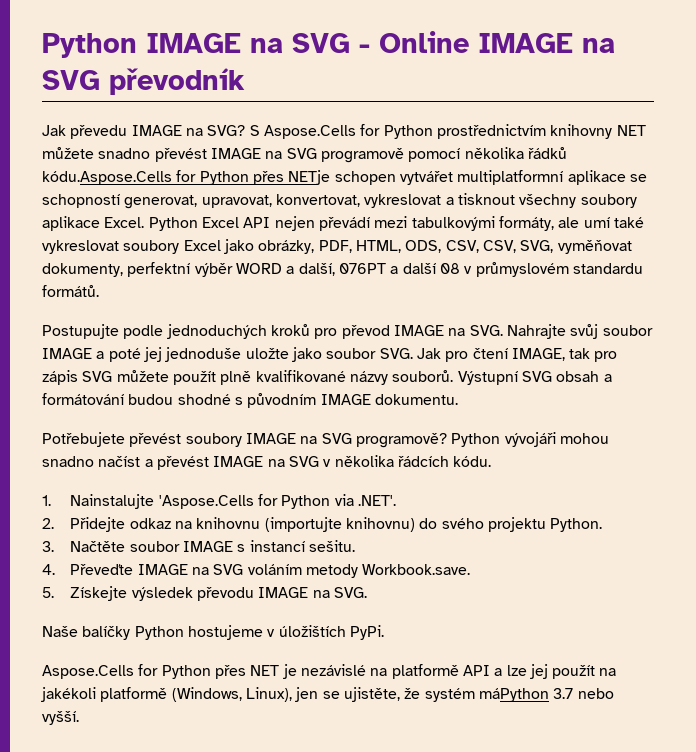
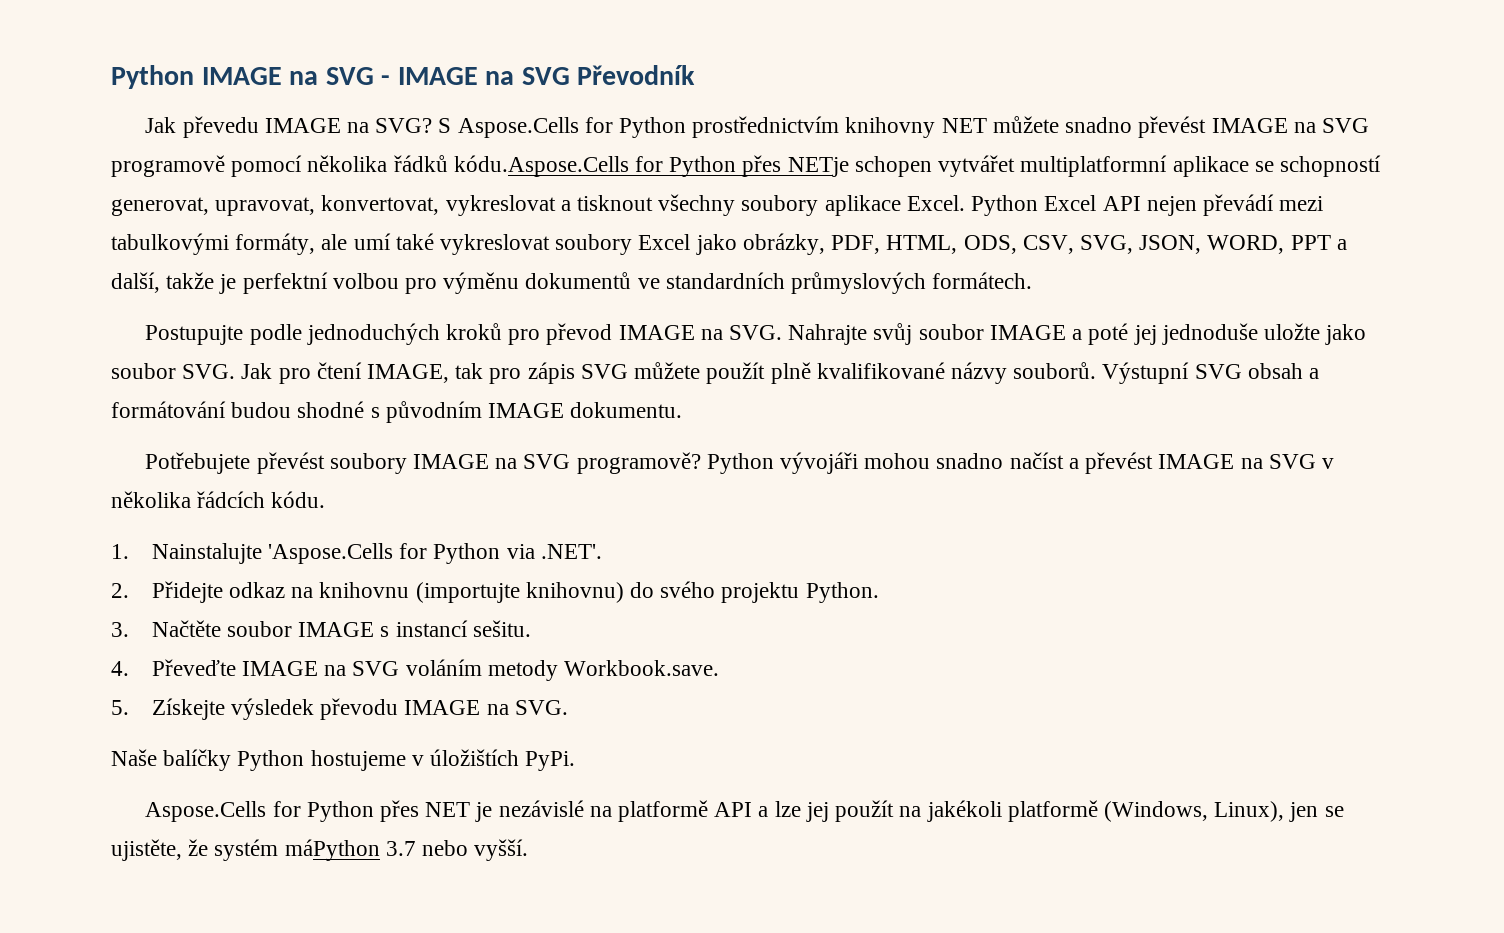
[379,31,615,53] [42,68,245,95] Online IMAGE na SVG převodník -> [397,65,696,85] IMAGE na SVG Převodník
[482,240,632,254] [42,262,643,277] [42,285,99,297] CSV, SVG, vyměňovat dokumenty, perfektní výběr WORD a další, 076PT a další 08 v průmyslovém standardu formátů. -> [1079,235,1347,254] [111,272,1033,294] SVG, JSON, WORD, PPT a další, takže je perfektní volbou pro výměnu dokumentů ve standardních průmyslových formátech.

